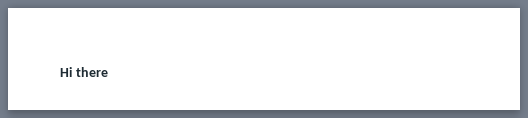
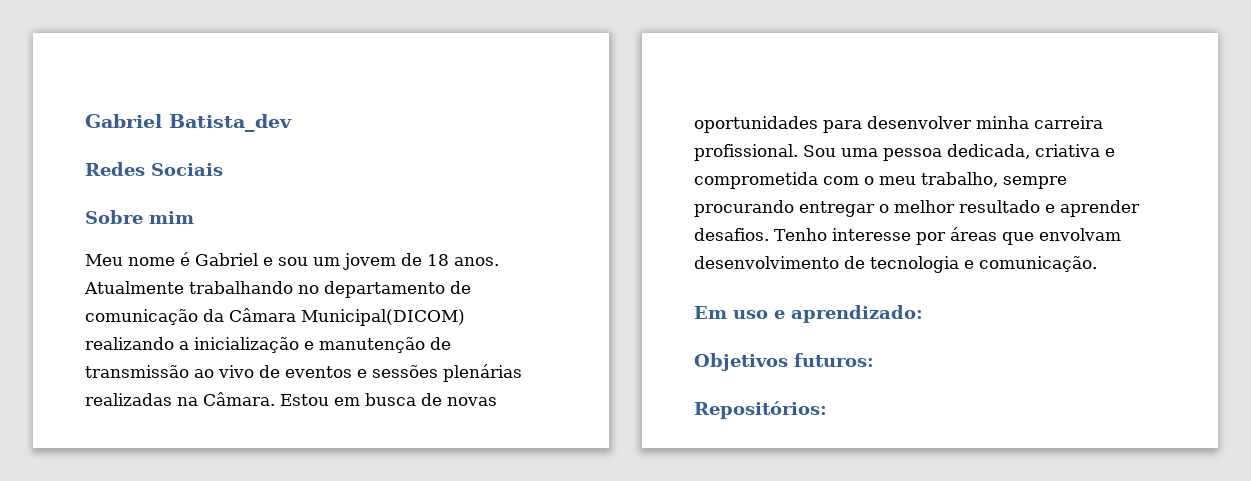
[60,67,108,77] Hi there -> [85,114,292,132] [85,162,223,176] [85,210,194,224] [85,252,499,270] [84,281,471,298] [85,308,465,326] [85,337,451,353] [85,364,522,382] [85,392,497,406] [694,116,1103,133] [694,144,1115,161] [694,172,1067,189] [694,200,1140,217] [694,227,1121,245] [694,256,1097,273] [694,305,923,323] [694,353,874,371] [694,401,827,419] Gabriel Batista_dev // Redes Sociais // Sobre mim // Meu nome é Gabriel e sou um jovem de 18 anos. Atualmente trabalhando no departamento de comunicação da Câmara Municipal(DICOM) realizando a inicialização e manutenção de transmissão ao vivo de eventos e sessões plenárias realizadas na Câmara. Estou em busca de novas oportunidades para desenvolver minha carreira profissional. Sou uma pessoa dedicada, criativa e comprometida com o meu trabalho, sempre procurando entregar o melhor resultado e aprender desafios. Tenho interesse por áreas que envolvam desenvolvimento de tecnologia e comunicação. // Em uso e aprendizado: // Objetivos futuros: // Repositórios:

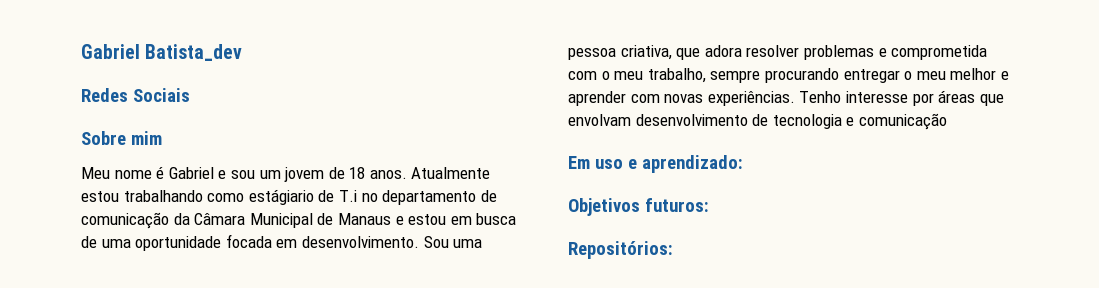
[189,281,293,294] trabalhando -> [81,189,357,205] estou trabalhando como estágiario de T.i
[301,309,465,326] [85,337,451,353] [85,364,522,382] [85,392,497,406] [694,116,1103,133] [694,144,1100,161] Municipal(DICOM) realizando a inicialização e manutenção de transmissão ao vivo de eventos e sessões plenárias realizadas na Câmara. Estou em busca de novas oportunidades para desenvolver minha carreira profissional. Sou uma pessoa dedicada, criativa -> [249,213,517,228] [81,234,483,251] [568,45,874,60] Municipal de Manaus e estou em busca de uma oportunidade focada em desenvolvimento. Sou uma pessoa criativa, que adora resolver problemas
[894,200,1140,217] [694,228,769,241] melhor resultado e aprender desafios. -> [916,68,1009,80] [568,91,795,106] meu melhor e aprender com novas experiências.
[979,256,1097,272] comunicação. -> [858,113,947,130] comunicação

